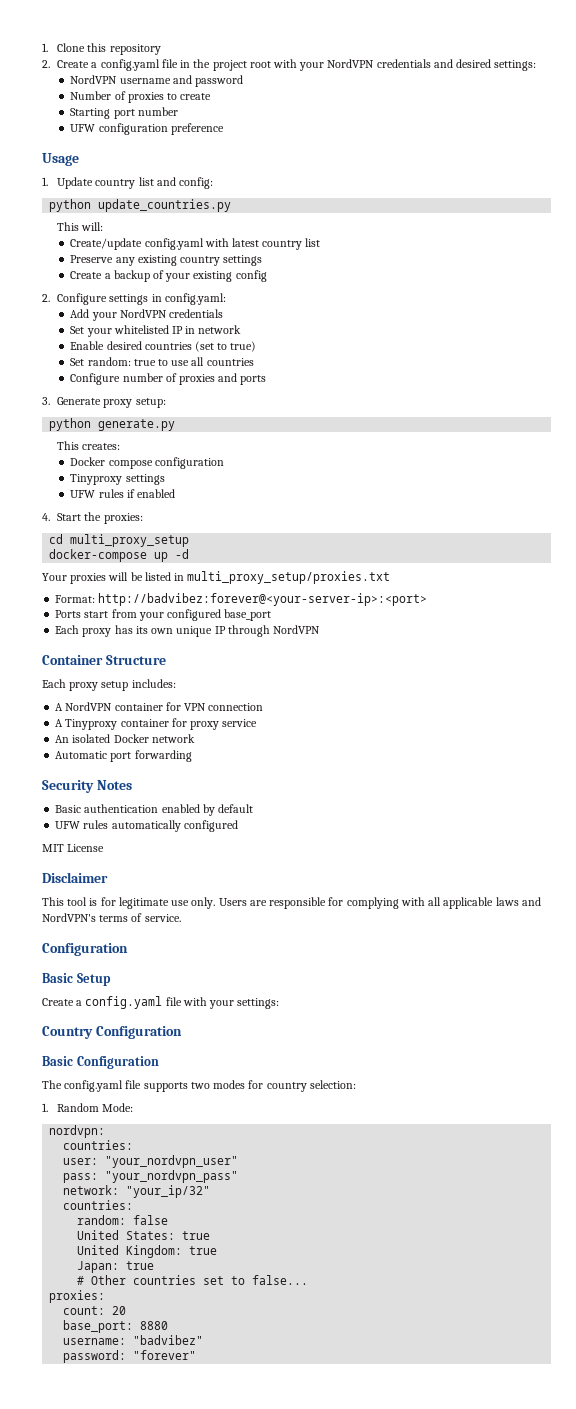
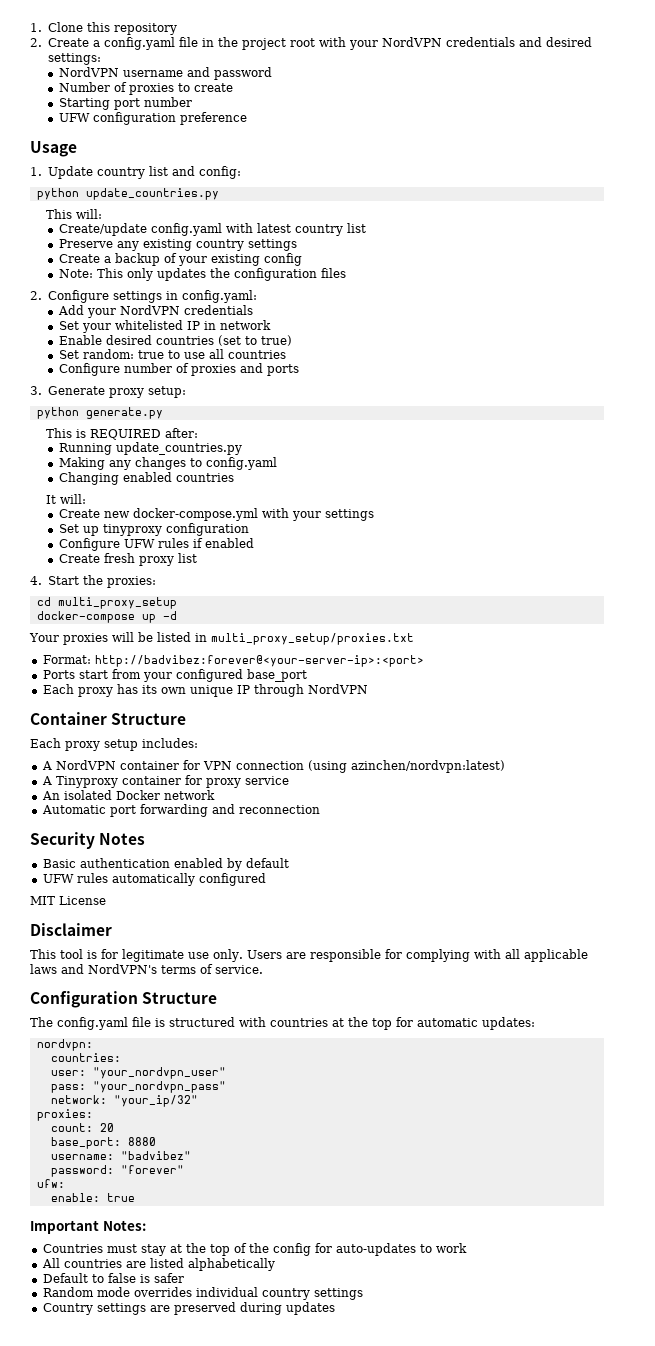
(267, 276) none -> [58,268,346,281] // Note: This only updates the configuration files
[82,443,121,450] [70,457,153,469] creates: // Docker compose -> [76,428,199,440] [58,442,242,455] [58,457,277,470] [58,472,234,485] [46,494,87,504] [58,508,374,521] [58,524,162,536] is REQUIRED after: // Running update_countries.py // Making any changes to config.yaml // Changing enabled countries // It will: // Create new docker-compose.yml with your settings // Set up tinyproxy
[70,474,165,485] Tinyproxy settings // -> [58,538,120,551] Configure
(175, 493) none -> [58,553,197,566] // Create fresh proxy list
(264, 707) none -> [307,760,505,773] (using azinchen/nordvpn:latest)
(192, 756) none -> [211,804,320,814] and reconnection
[42,973,111,986] [42,996,280,1009] [42,1026,182,1039] [42,1056,159,1069] [42,1080,356,1092] [42,1103,134,1112] // Basic Setup // Create a config.yaml file with your settings: // Country Configuration // Basic Configuration // The config.yaml file supports two modes for country selection: // 1. Random Mode: -> [142,992,218,1004] [30,1017,535,1030] Structure // The config.yaml file is structured with countries at the top for automatic updates:
[63,1200,134,1210] [77,1215,169,1225] [77,1230,211,1240] [77,1245,218,1258] [77,1261,155,1273] [77,1275,309,1285] // countries: // random: false // United States: true // United Kingdom: true // Japan: true // # Other countries set to false... -> (198, 1101) none
(197, 1355) none -> [36,1179,65,1188] [50,1193,135,1202] [30,1220,146,1234] [42,1243,467,1256] [41,1258,275,1271] [42,1273,184,1283] [42,1287,363,1300] [42,1302,335,1315] // ufw: // enable: true // Important Notes: // Countries must stay at the top of the config for auto-updates to work // All countries are listed alphabetically // Default to false is safer // Random mode overrides individual country settings // Country settings are preserved during updates

